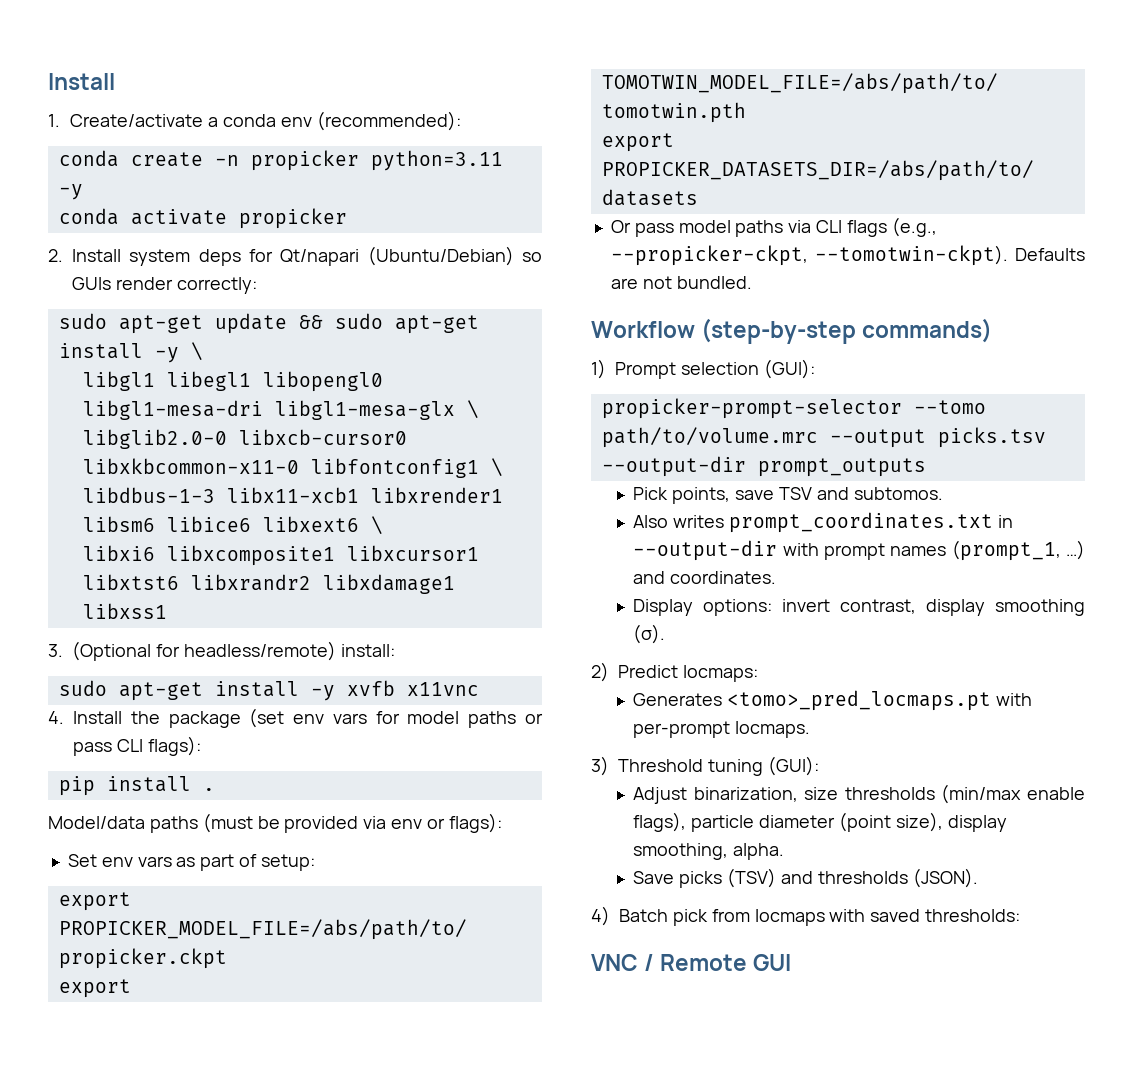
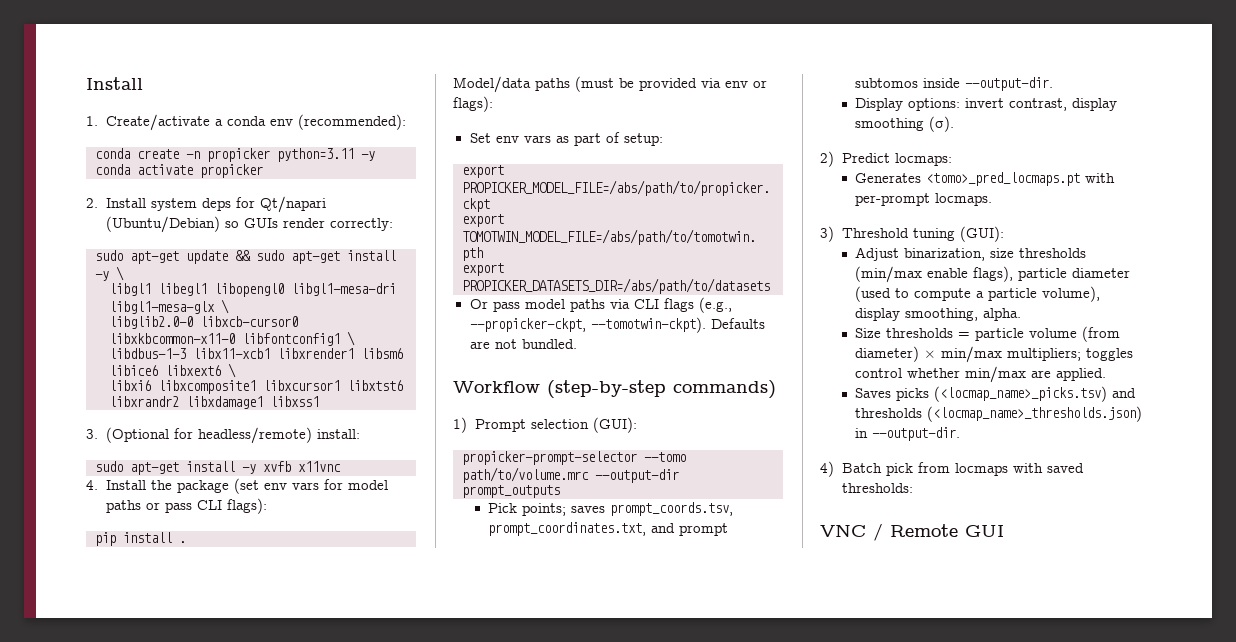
[829,427,1046,448] --output picks.tsv -> (589, 475) none
[672,487,943,504] [633,512,1013,533] [633,540,1085,561] [633,571,777,584] points, save TSV and subtomos. // Also writes prompt_coordinates.txt in --output-dir with prompt names (prompt_1, …) and coordinates. -> [522,502,734,516] [488,522,729,536] [855,77,1054,91] points; saves prompt_coords.tsv, prompt_coordinates.txt, and prompt subtomos inside --output-dir.
[838,812,1007,832] [633,843,785,860] [633,868,978,888] (point size), display smoothing, alpha. // Save picks (TSV) and thresholds (JSON). -> [855,286,1101,302] [855,308,1022,321] [855,326,1121,342] [855,346,1134,363] [855,366,1107,383] [855,386,1137,402] [855,406,1143,422] [855,427,961,441] (used to compute a particle volume), display smoothing, alpha. // Size thresholds = particle volume (from diameter) × min/max multipliers; toggles control whether min/max are applied. // Saves picks (<locmap_name>_picks.tsv) and thresholds (<locmap_name>_thresholds.json) in --output-dir.

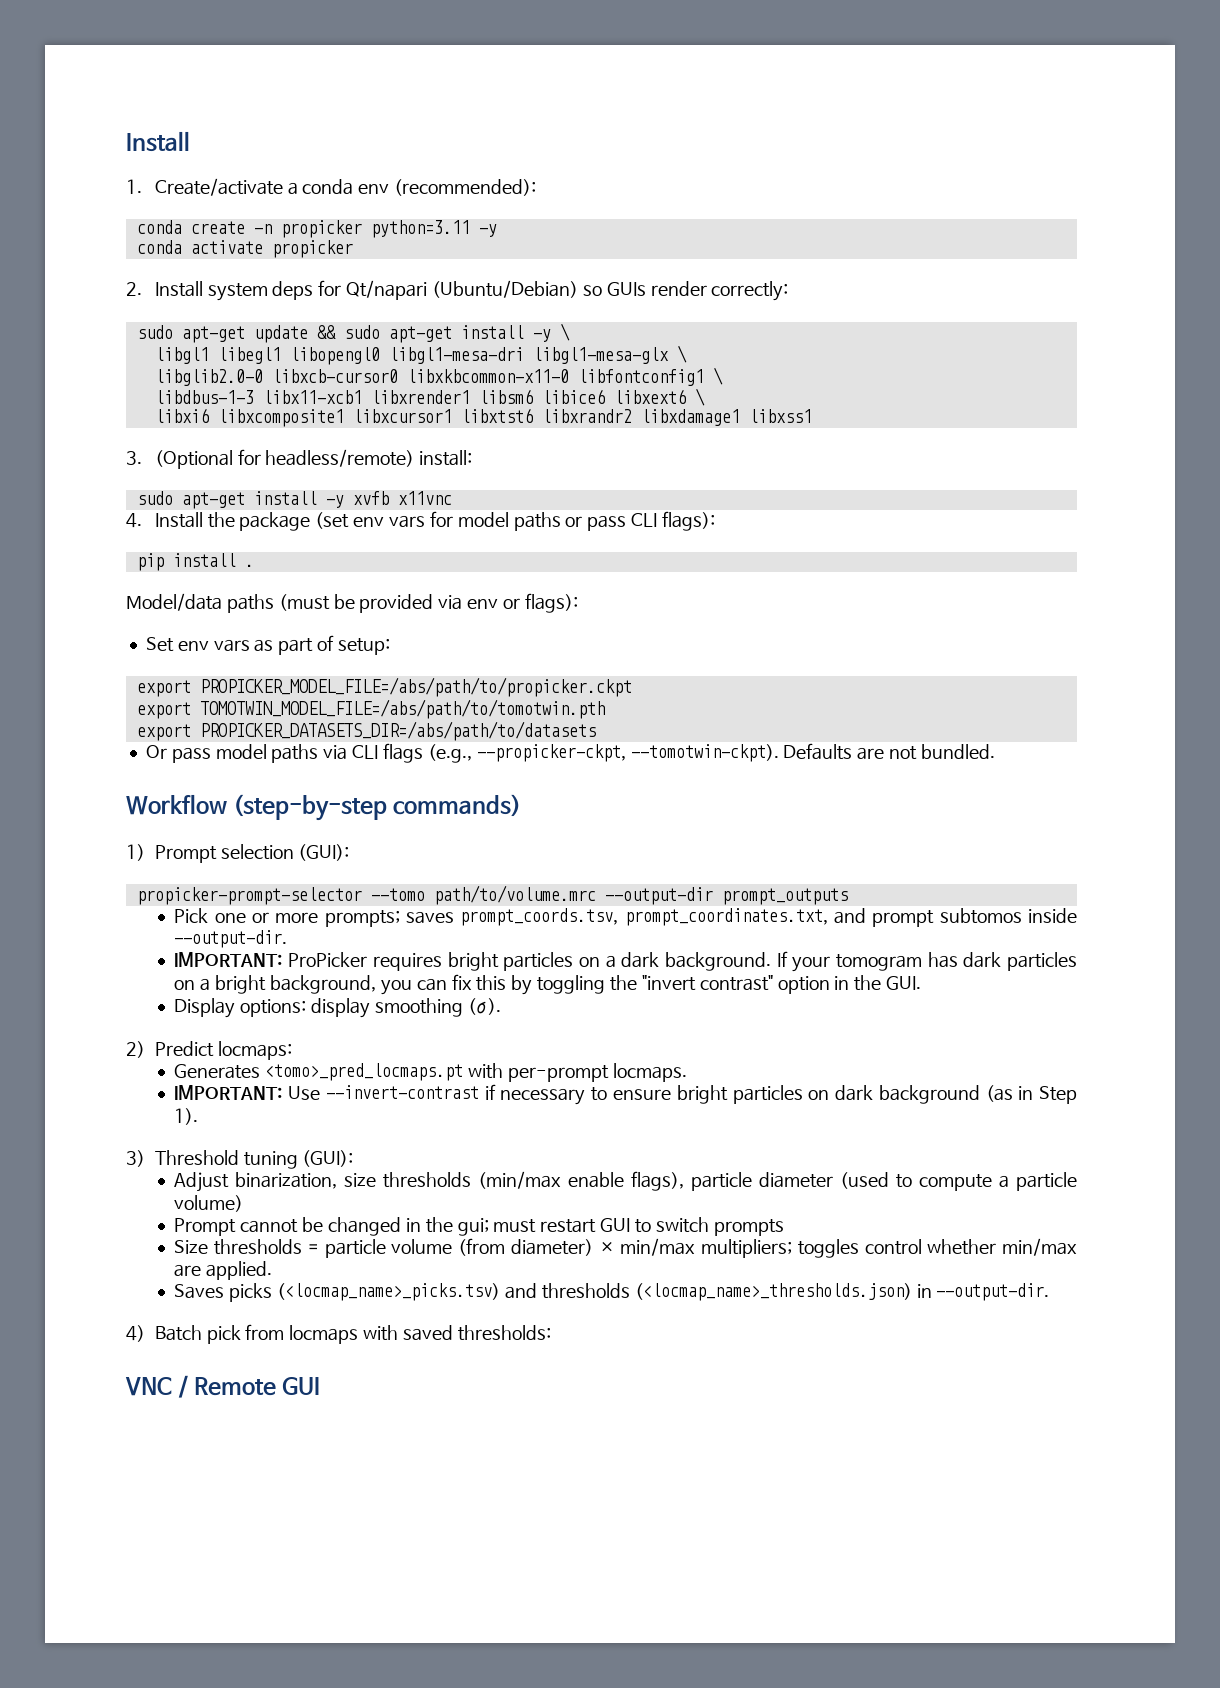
[522,503,567,516] points; -> [214,910,400,927] one or more prompts;
(1054, 84) none -> [174,951,1078,972] [174,974,922,995] // IMPORTANT: ProPicker requires bright particles on a dark background. If your tomogram has dark particles on a bright background, you can fix this by toggling the "invert contrast" option in the GUI.
[965,98,1068,111] invert contrast, -> (307, 1008) none
(993, 199) none -> [174,1084,1078,1105] [174,1108,199,1125] // IMPORTANT: Use --invert-contrast if necessary to ensure bright particles on dark background (as in Step 1).
[1042,286,1101,302] [855,308,1022,321] volume), display smoothing, alpha. -> [174,1195,244,1212] [174,1217,784,1236] volume) // Prompt cannot be changed in the gui; must restart GUI to switch prompts

